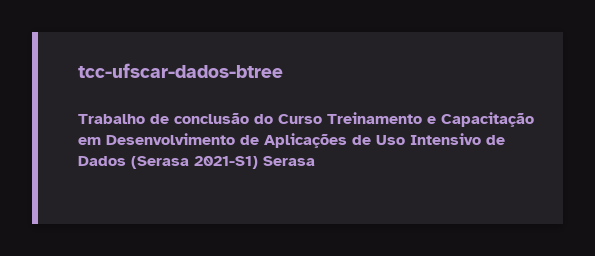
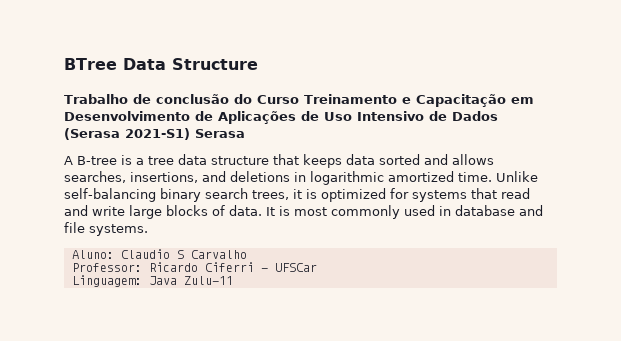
[78,63,283,78] tcc-ufscar-dados-btree -> [64,58,258,70] BTree Data Structure
(315, 161) none -> [64,154,494,168] [64,171,538,185] [64,188,530,202] [64,205,543,219] [64,222,148,236] [71,249,247,259] [71,262,317,272] [71,275,233,287] // A B-tree is a tree data structure that keeps data sorted and allows searches, insertions, and deletions in logarithmic amortized time. Unlike self-balancing binary search trees, it is optimized for systems that read and write large blocks of data. It is most commonly used in database and file systems. // Aluno: Claudio S Carvalho // Professor: Ricardo Ciferri - UFSCar // Linguagem: Java Zulu-11

